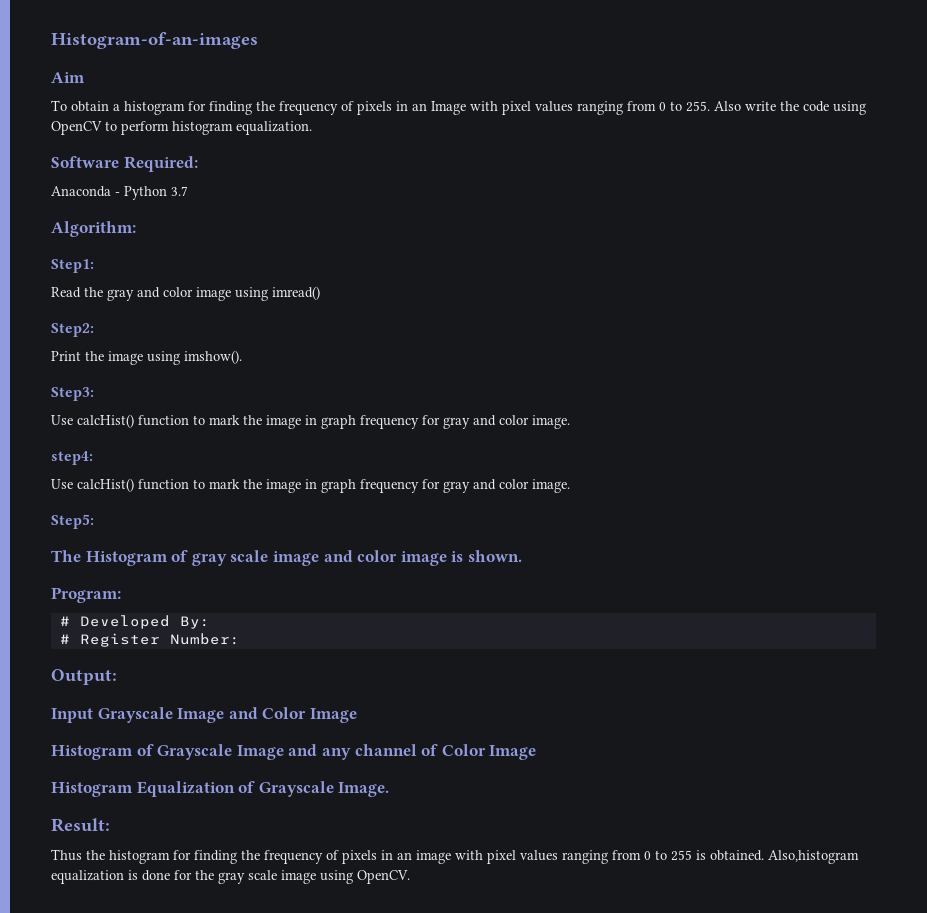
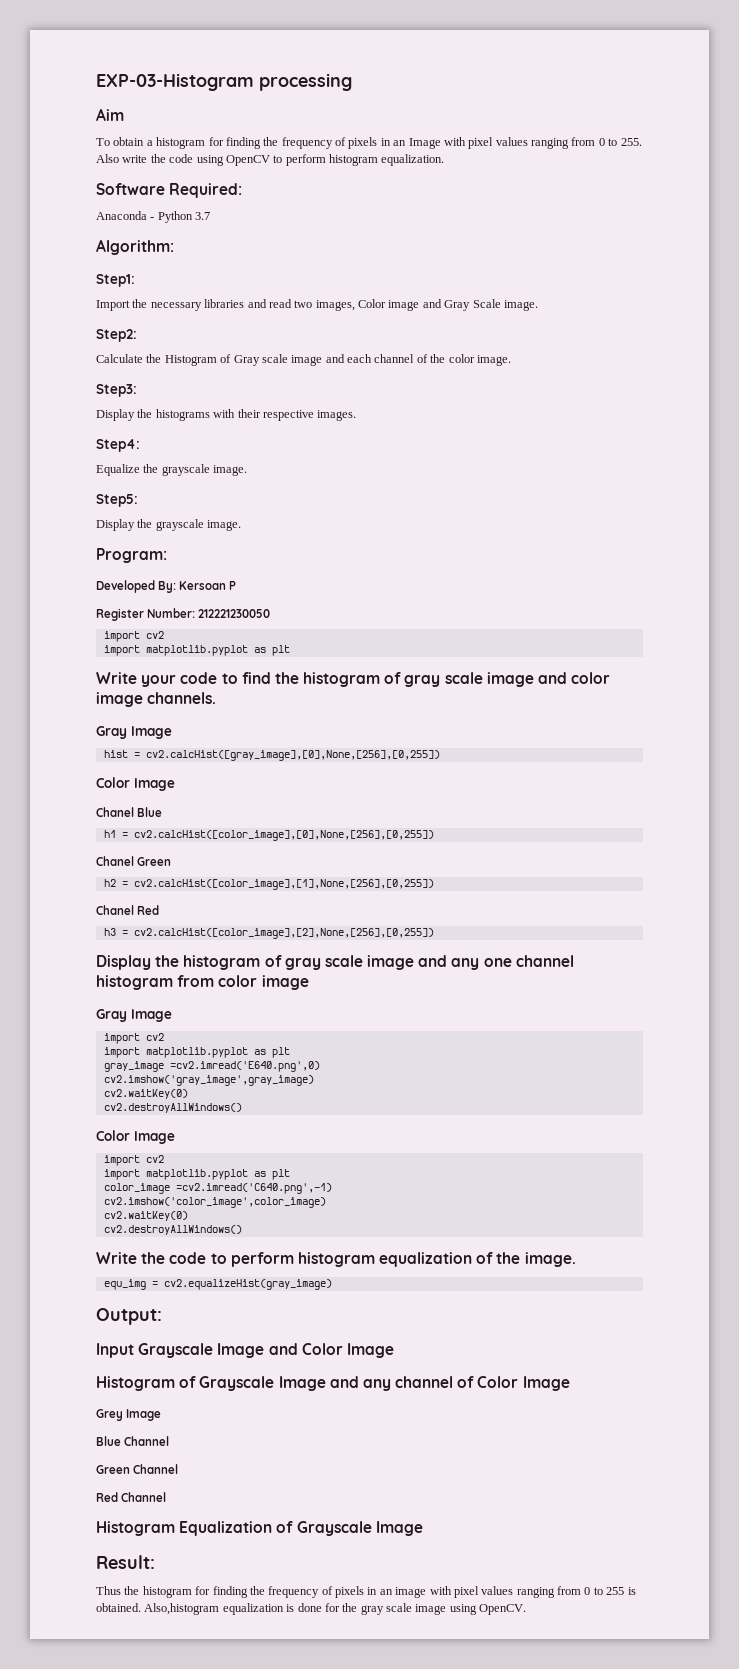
[51,32,258,49] Histogram-of-an-images -> [96,73,352,91] EXP-03-Histogram processing
[51,286,320,301] [51,323,94,337] [51,350,242,365] [51,387,94,401] [51,414,570,429] [51,451,93,465] [51,478,570,493] [51,514,94,529] [51,550,168,566] Read the gray and color image using imread() // Step2: // Print the image using imshow(). // Step3: // Use calcHist() function to mark the image in graph frequency for gray and color image. // step4: // Use calcHist() function to mark the image in graph frequency for gray and color image. // Step5: // The Histogram -> [96,299,538,311] [96,329,137,342] [96,354,511,366] [96,384,137,397] [96,409,357,421] [96,439,140,452] [96,464,248,476] [96,494,138,507] [96,519,242,531] [96,548,167,563] [96,580,237,593] [96,608,271,621] [103,631,164,642] [103,645,290,656] [96,672,381,687] Import the necessary libraries and read two images, Color image and Gray Scale image. // Step2: // Calculate the Histogram of Gray scale image and each channel of the color image. // Step3: // Display the histograms with their respective images. // Step4: // Equalize the grayscale image. // Step5: // Display the grayscale image. // Program: // Developed By: Kersoan P // Register Number: 212221230050 // import cv2 // import matplotlib.pyplot as plt // Write your code to find the histogram
[451,550,522,562] [51,587,121,603] [59,615,210,629] [59,633,240,647] is shown. // Program: // # Developed By: // # Register Number: -> [147,692,217,704] [96,726,172,739] [103,750,440,761] [96,777,175,791] [96,807,163,817] [103,830,434,841] [96,856,172,866] [103,879,434,890] [96,905,160,915] [103,928,434,939] [96,955,574,970] [96,975,309,990] [96,1009,172,1022] [103,1033,164,1044] [103,1047,290,1058] [103,1061,320,1072] [103,1075,314,1086] [103,1089,188,1099] [103,1103,242,1113] [96,1130,175,1144] [103,1155,164,1166] [103,1169,290,1180] [103,1183,332,1194] [103,1197,326,1208] [103,1211,188,1221] [103,1225,242,1235] [96,1252,576,1267] [103,1279,332,1290] channels. // Gray Image // hist = cv2.calcHist([gray_image],[0],None,[256],[0,255]) // Color Image // Chanel Blue // h1 = cv2.calcHist([color_image],[0],None,[256],[0,255]) // Chanel Green // h2 = cv2.calcHist([color_image],[1],None,[256],[0,255]) // Chanel Red // h3 = cv2.calcHist([color_image],[2],None,[256],[0,255]) // Display the histogram of gray scale image and any one channel histogram from color image // Gray Image // import cv2 // import matplotlib.pyplot as plt // gray_image =cv2.imread('E640.png',0) // cv2.imshow('gray_image',gray_image) // cv2.waitKey(0) // cv2.destroyAllWindows() // Color Image // import cv2 // import matplotlib.pyplot as plt // color_image =cv2.imread('C640.png',-1) // cv2.imshow('color_image',color_image) // cv2.waitKey(0) // cv2.destroyAllWindows() // Write the code to perform histogram equalization of the image. // equ_img = cv2.equalizeHist(gray_image)
(537, 752) none -> [96,1409,162,1421] [96,1436,170,1446] [96,1464,179,1474] [96,1492,167,1502] // Grey Image // Blue Channel // Green Channel // Red Channel
[338,782,390,797] Image. -> [375,1521,423,1536] Image

